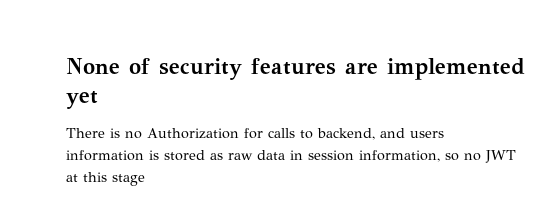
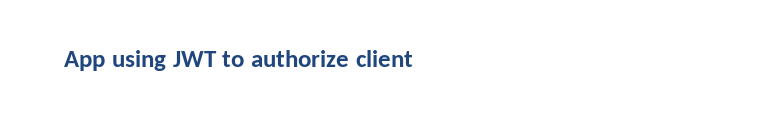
[66,58,525,80] [66,91,98,109] [66,128,444,140] [66,150,516,163] [66,172,145,186] None of security features are implemented yet // There is no Authorization for calls to backend, and users information is stored as raw data in session information, so no JWT at this stage -> [64,50,413,71] App using JWT to authorize client

